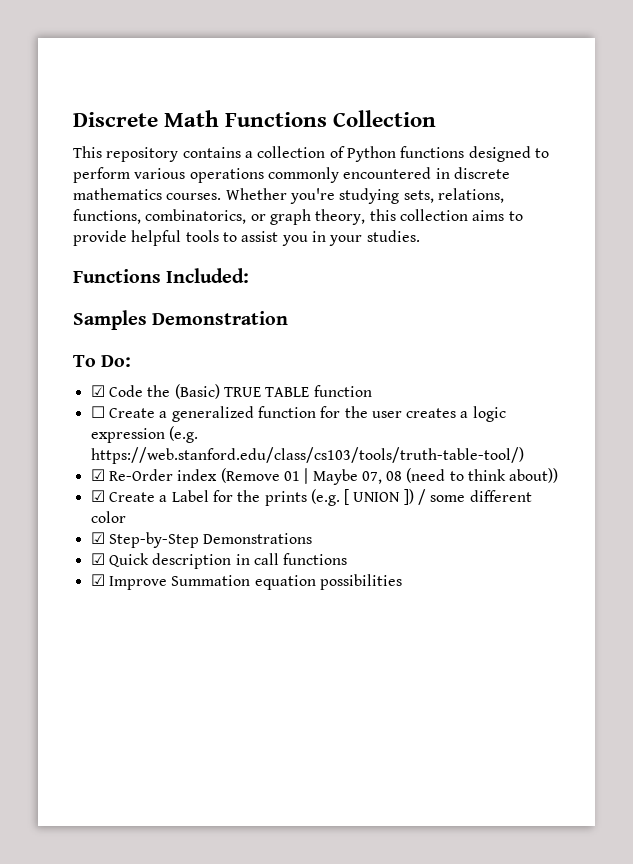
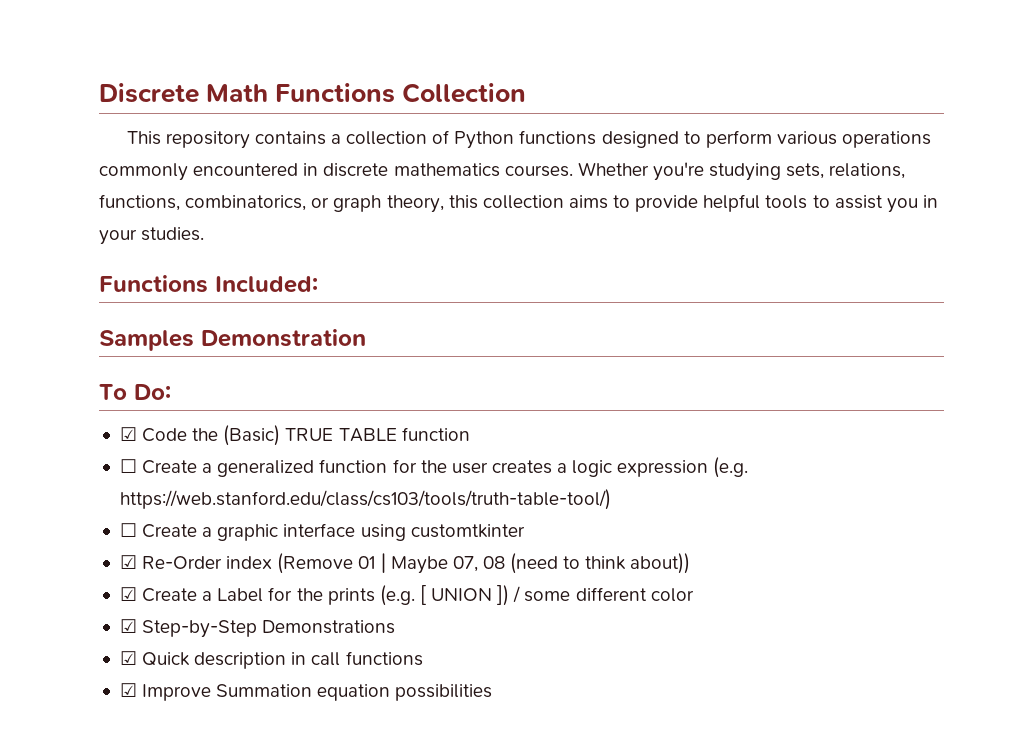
(524, 455) none -> [119,523,525,541] // ☐ Create a graphic interface using customtkinter

